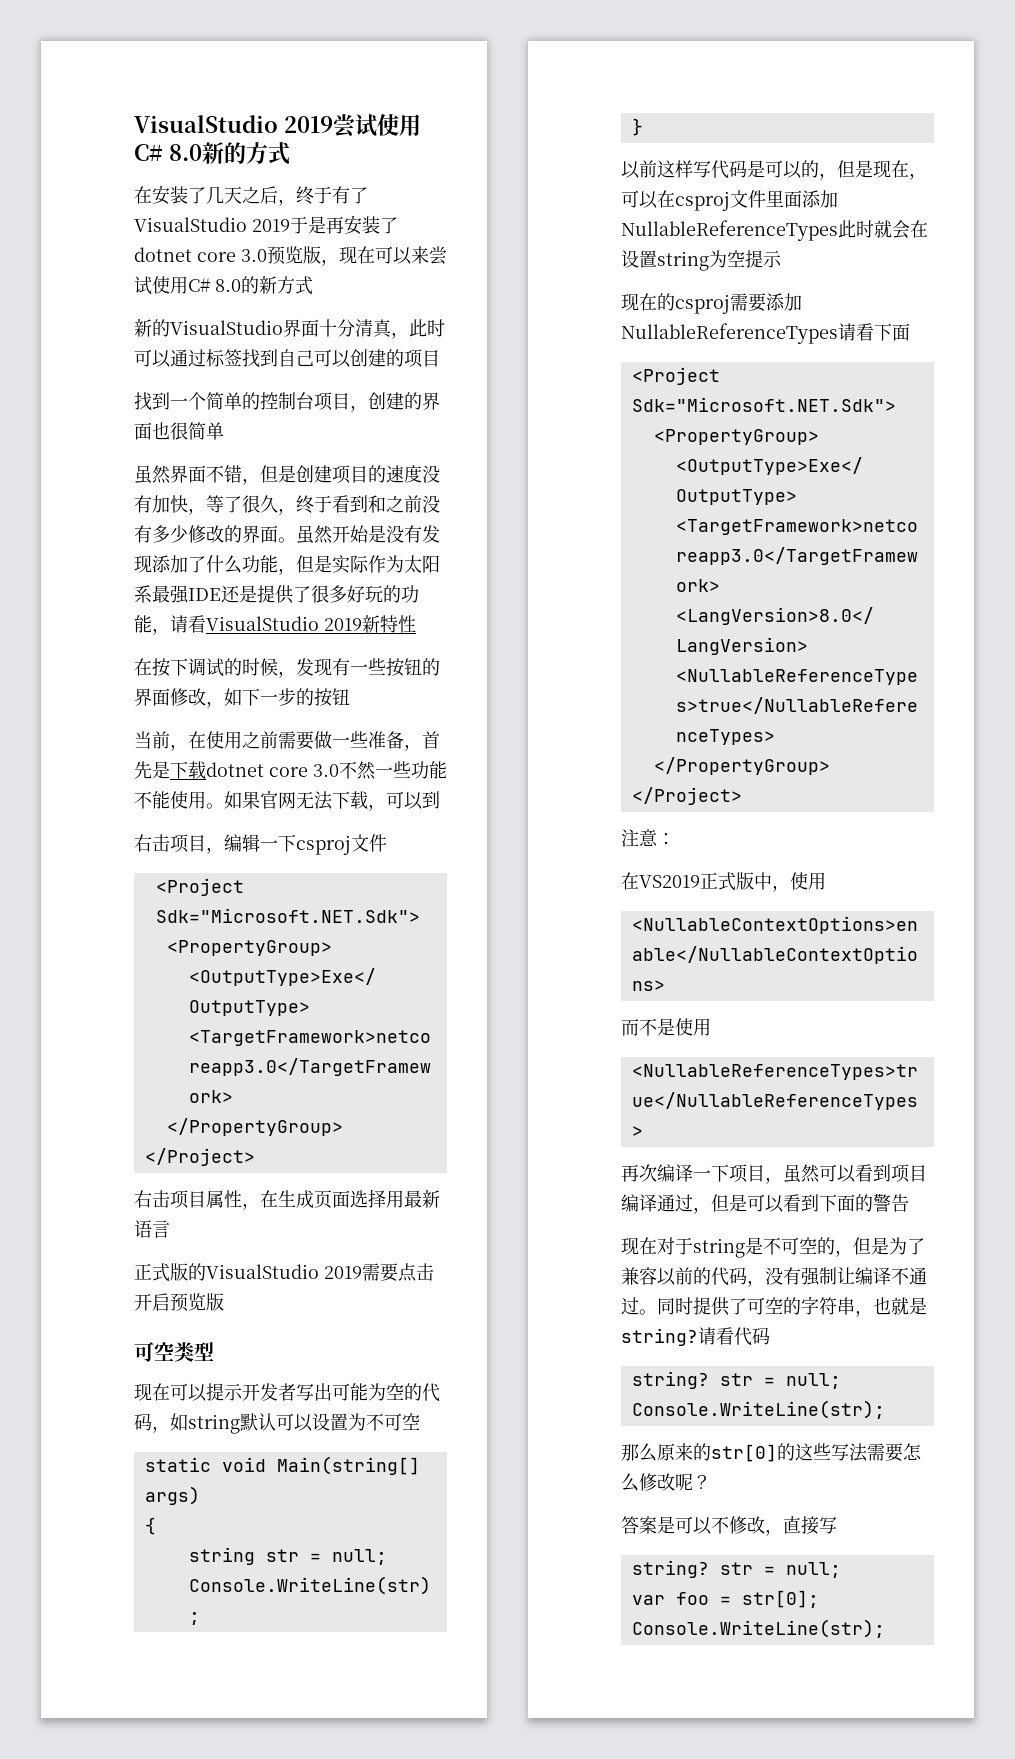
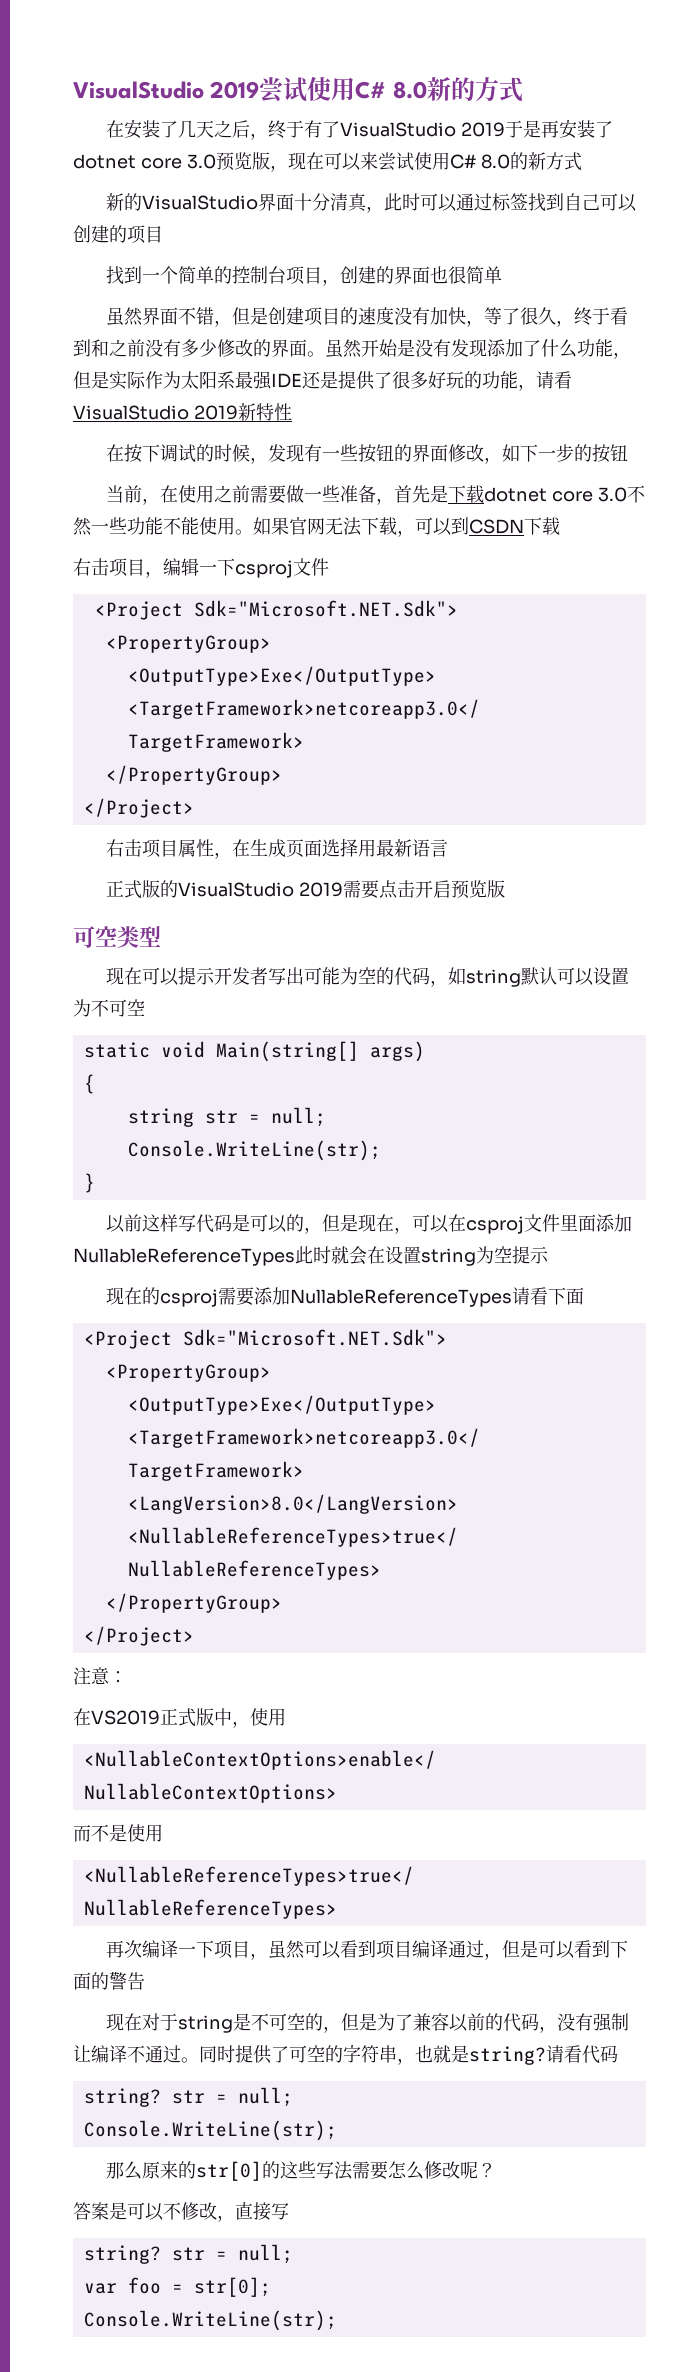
(440, 800) none -> [469,517,560,535] CSDN下载

